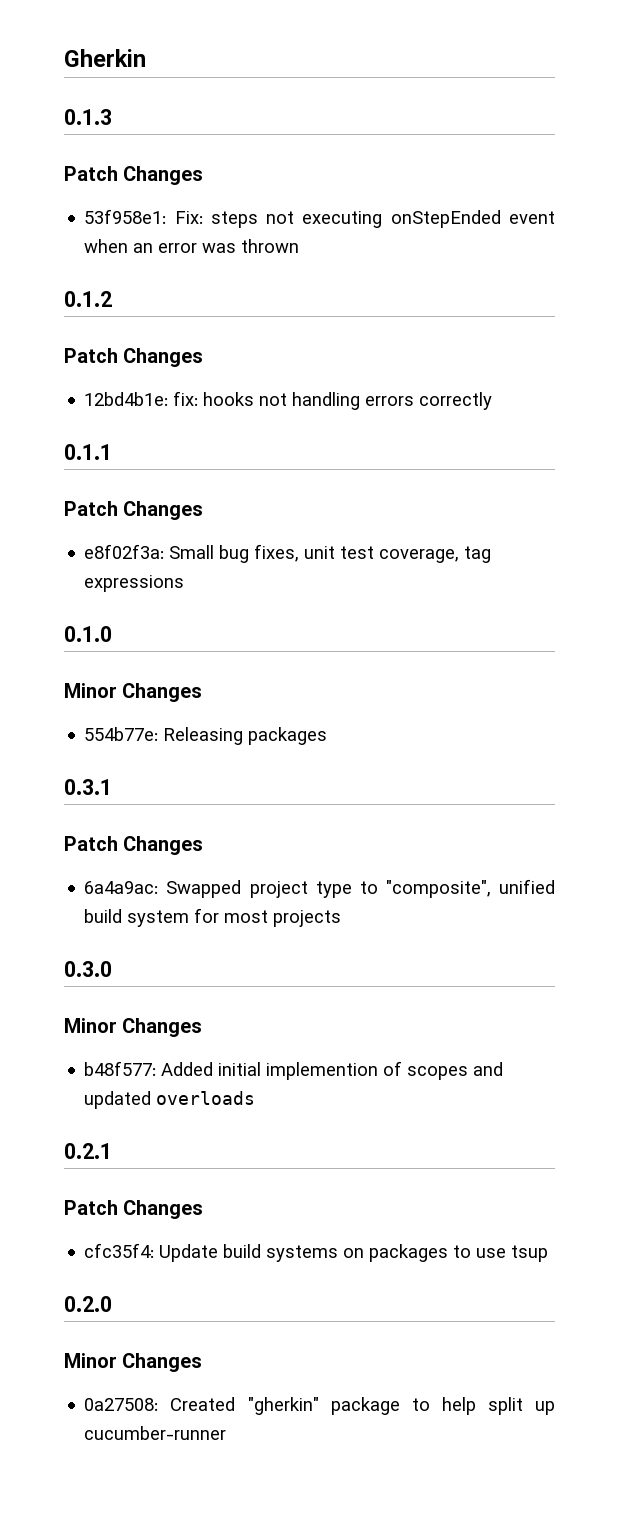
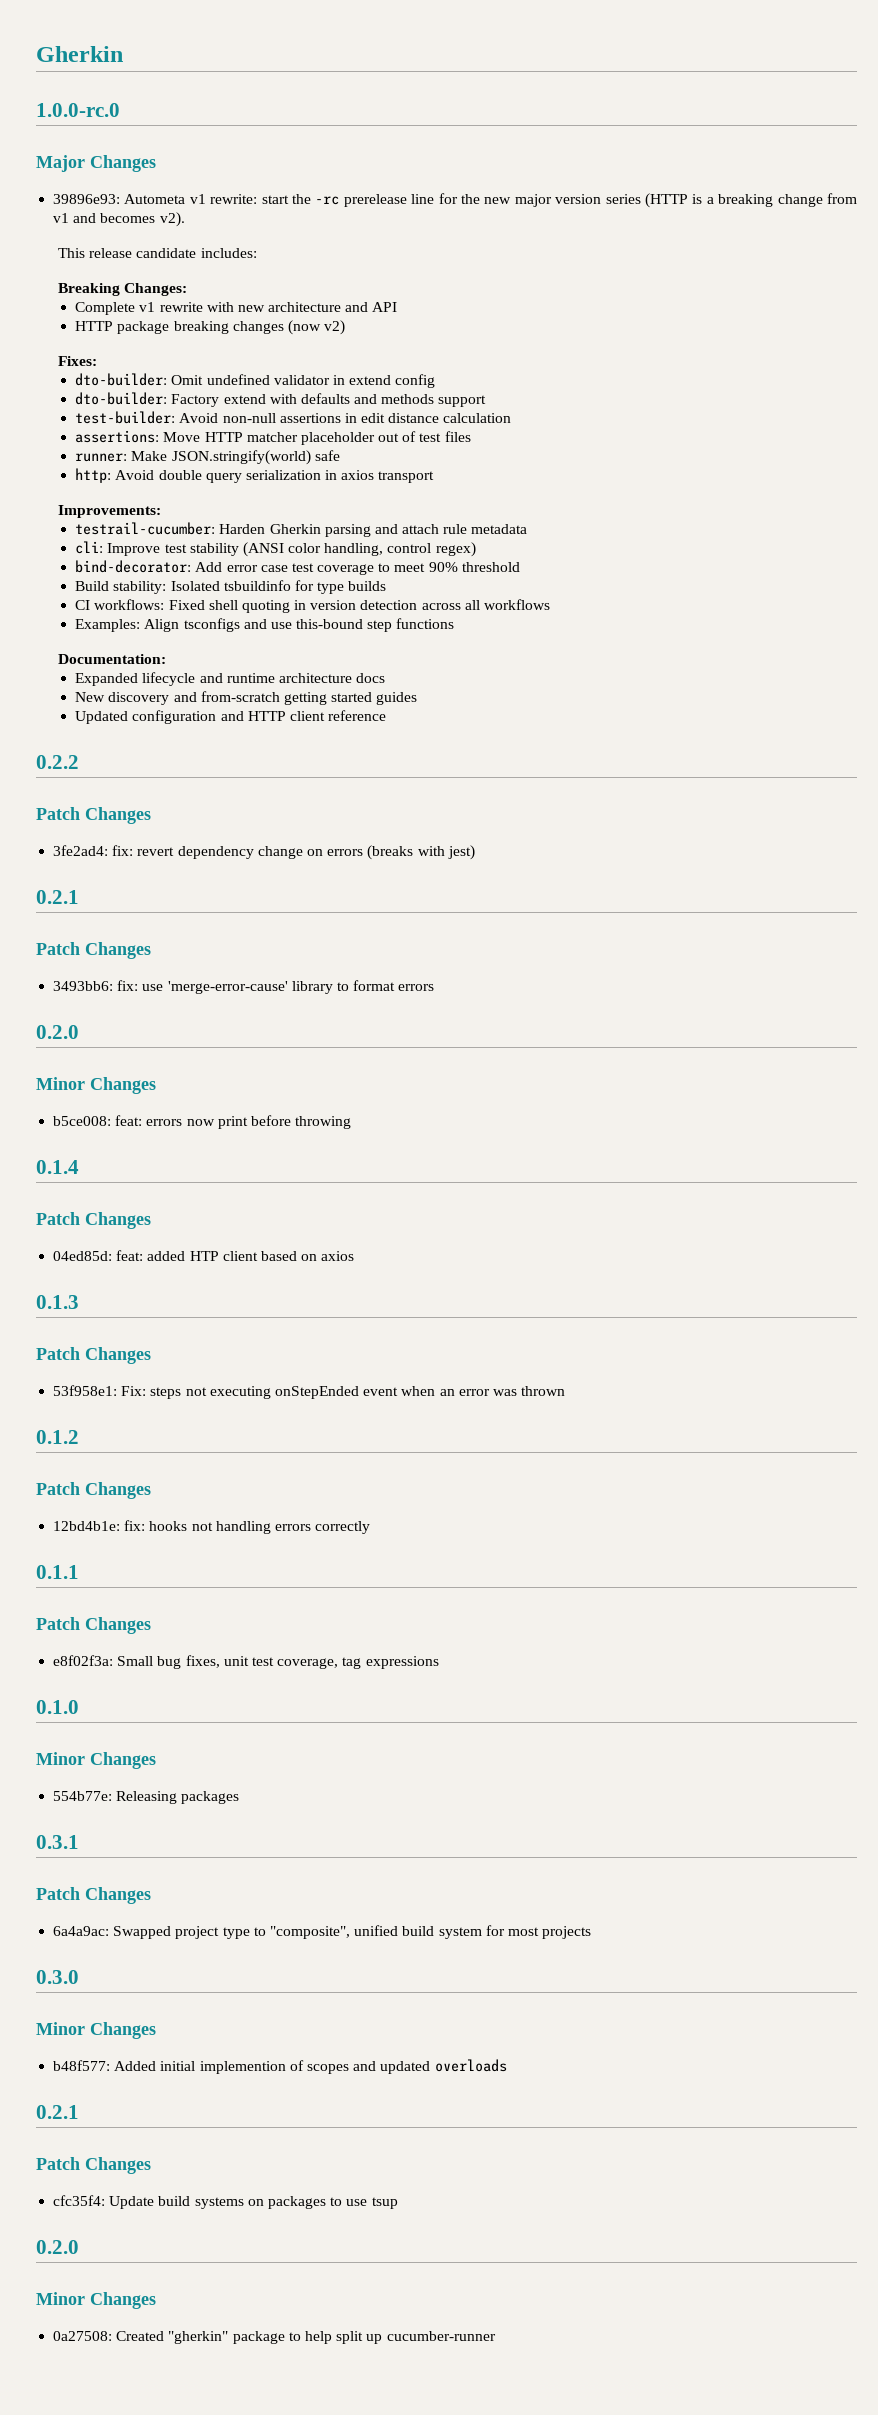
[64,49,146,67] Gherkin -> [36,46,123,62] [36,103,120,117] [36,155,156,172] [53,193,858,208] [53,212,185,227] [58,248,257,258] [58,283,188,296] [75,302,398,315] [75,320,346,335] [58,356,98,366] [75,373,436,388] [75,392,487,407] [75,411,512,424] [75,430,471,445] [75,450,340,465] [75,468,435,483] [58,505,162,518] [75,522,528,537] [75,541,476,557] [75,560,520,575] [75,580,387,594] [75,599,550,613] [75,618,455,632] [58,654,167,664] [75,672,386,686] [75,691,418,705] [75,710,387,724] [36,755,79,769] [36,807,151,824] [53,845,475,860] [36,890,79,904] [36,942,151,959] [53,980,435,994] [36,1025,79,1039] [36,1077,156,1094] [53,1115,352,1129] [36,1160,79,1174] [36,1212,151,1229] [53,1250,355,1261] Gherkin // 1.0.0-rc.0 // Major Changes // 39896e93: Autometa v1 rewrite: start the -rc prerelease line for the new major version series (HTTP is a breaking change from v1 and becomes v2). // This release candidate includes: // Breaking Changes: // Complete v1 rewrite with new architecture and API // HTTP package breaking changes (now v2) // Fixes: // dto-builder: Omit undefined validator in extend config // dto-builder: Factory extend with defaults and methods support // test-builder: Avoid non-null assertions in edit distance calculation // assertions: Move HTTP matcher placeholder out of test files // runner: Make JSON.stringify(world) safe // http: Avoid double query serialization in axios transport // Improvements: // testrail-cucumber: Harden Gherkin parsing and attach rule metadata // cli: Improve test stability (ANSI color handling, control regex) // bind-decorator: Add error case test coverage to meet 90% threshold // Build stability: Isolated tsbuildinfo for type builds // CI workflows: Fixed shell quoting in version detection across all workflows // Examples: Align tsconfigs and use this-bound step functions // Documentation: // Expanded lifecycle and runtime architecture docs // New discovery and from-scratch getting started guides // Updated configuration and HTTP client reference // 0.2.2 // Patch Changes // 3fe2ad4: fix: revert dependency change on errors (breaks with jest) // 0.2.1 // Patch Changes // 3493bb6: fix: use 'merge-error-cause' library to format errors // 0.2.0 // Minor Changes // b5ce008: feat: errors now print before throwing // 0.1.4 // Patch Changes // 04ed85d: feat: added HTP client based on axios

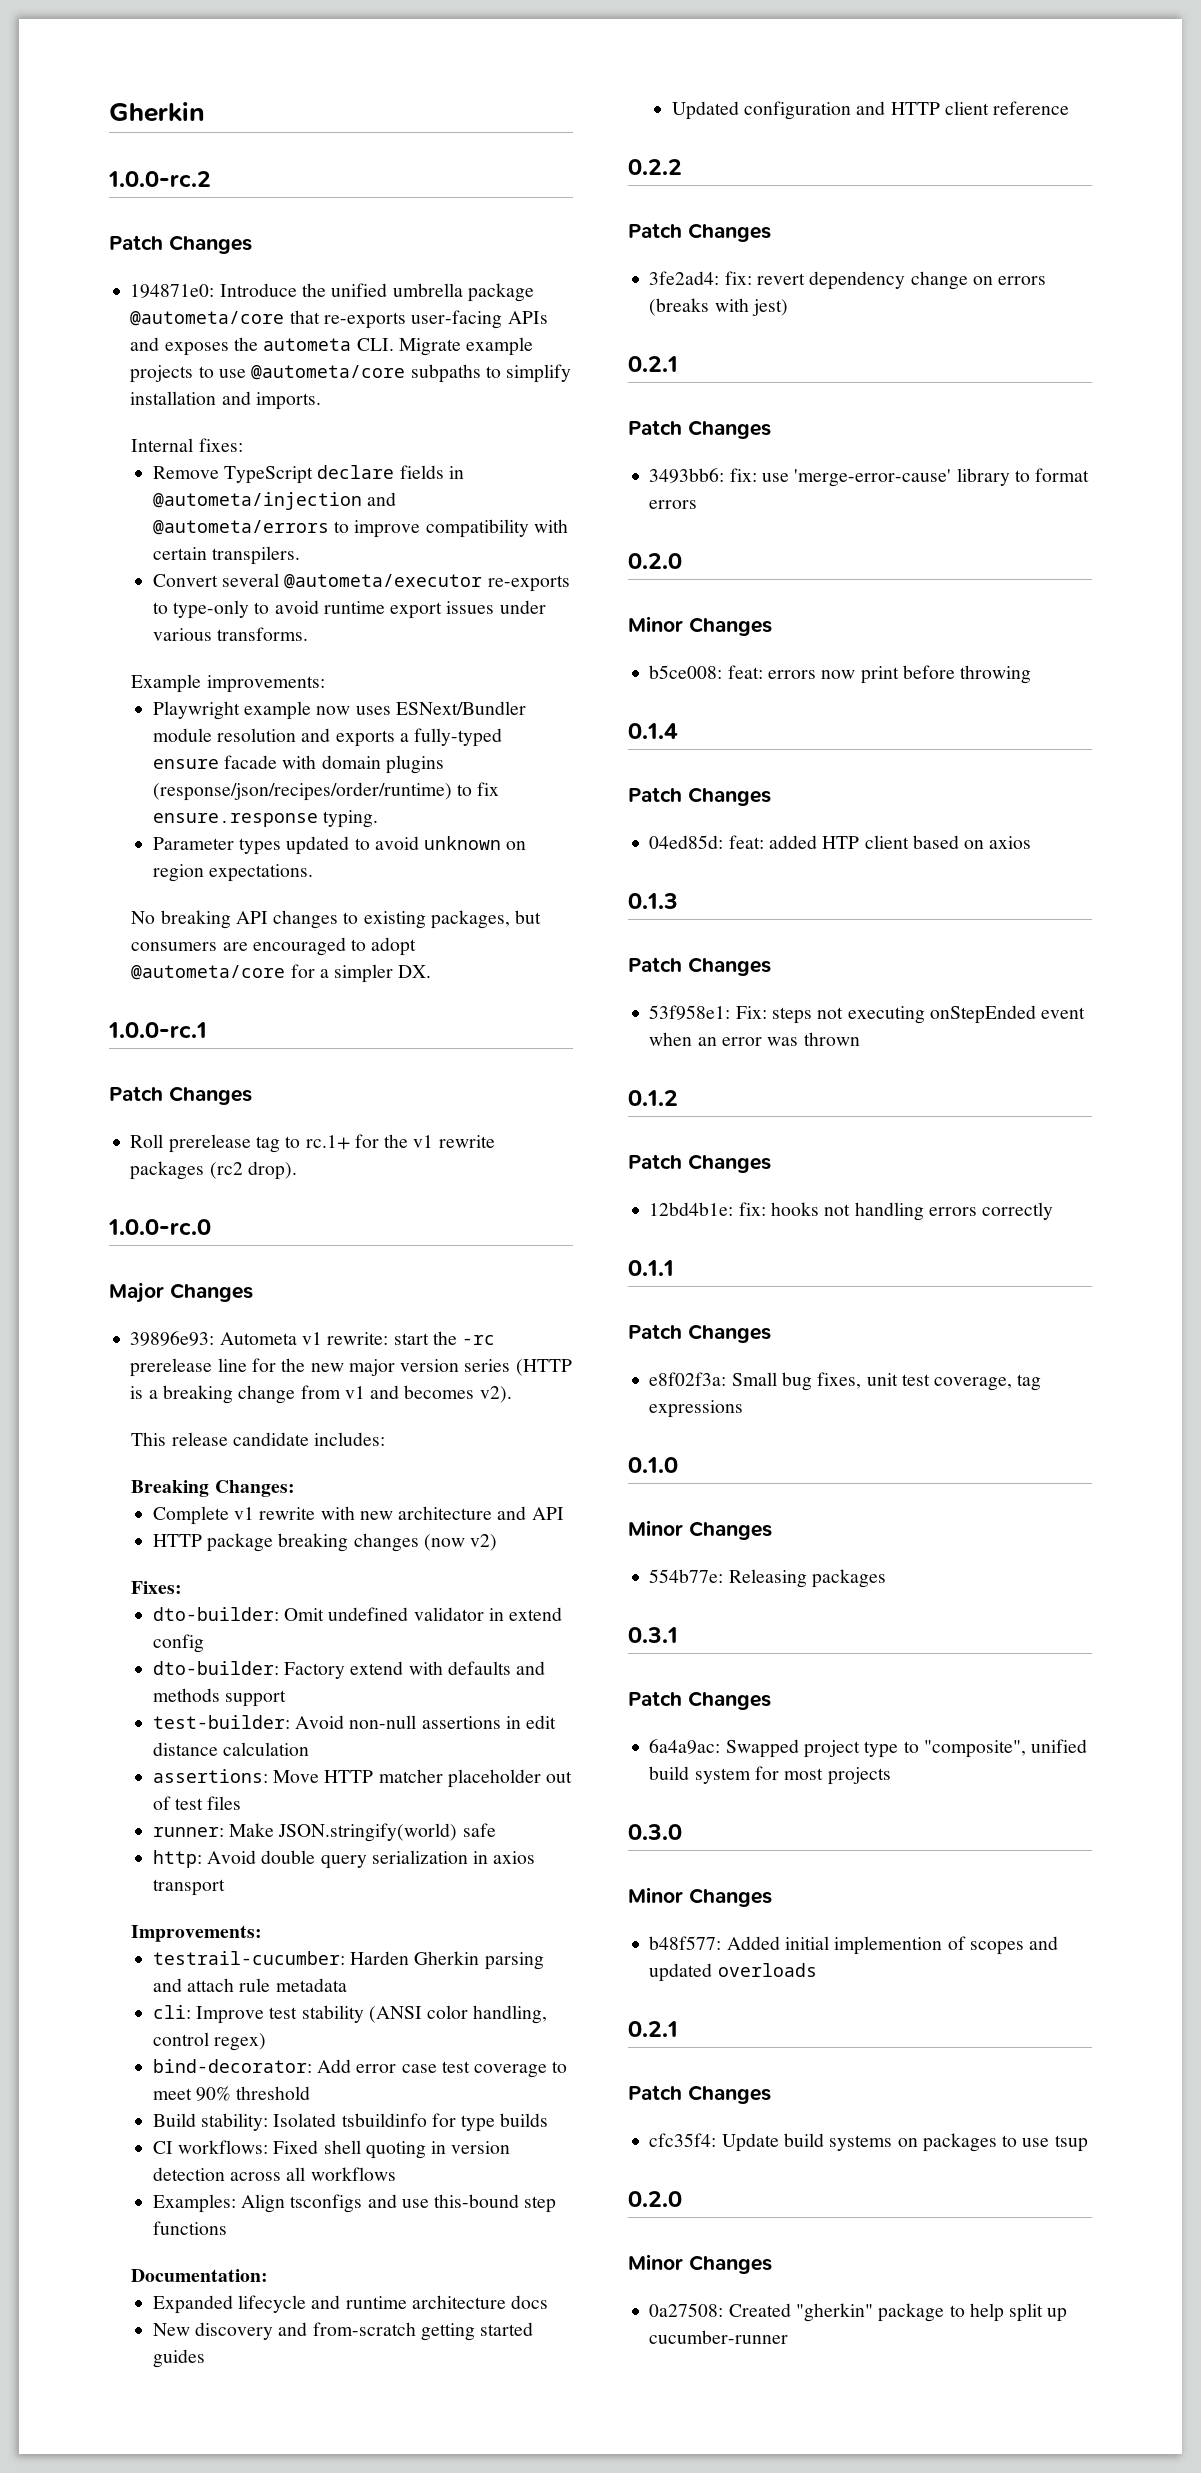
[36,46,123,62] Gherkin -> [109,102,205,122] [108,171,211,187] [109,235,252,254] [130,283,534,302] [130,310,548,329] [130,337,534,356] [130,364,572,383] [130,391,321,410] [131,438,243,452] [152,465,464,484] [152,492,396,510] [152,519,568,538] [152,546,300,565] [152,573,570,592] [152,600,546,619] [152,627,308,641] [131,674,325,693] [152,701,526,720] [152,728,503,747] [152,755,444,774] [152,782,500,801] [152,810,378,828] [152,836,527,855] [152,864,313,882] [131,910,542,929] [131,937,417,956] [131,964,432,983] [108,1022,207,1038] [109,1086,252,1105] [130,1134,495,1153] [130,1161,297,1180] Gherkin // 1.0.0-rc.2 // Patch Changes // 194871e0: Introduce the unified umbrella package @autometa/core that re-exports user-facing APIs and exposes the autometa CLI. Migrate example projects to use @autometa/core subpaths to simplify installation and imports. // Internal fixes: // Remove TypeScript declare fields in @autometa/injection and @autometa/errors to improve compatibility with certain transpilers. // Convert several @autometa/executor re-exports to type-only to avoid runtime export issues under various transforms. // Example improvements: // Playwright example now uses ESNext/Bundler module resolution and exports a fully-typed ensure facade with domain plugins (response/json/recipes/order/runtime) to fix ensure.response typing. // Parameter types updated to avoid unknown on region expectations. // No breaking API changes to existing packages, but consumers are encouraged to adopt @autometa/core for a simpler DX. // 1.0.0-rc.1 // Patch Changes // Roll prerelease tag to rc.1+ for the v1 rewrite packages (rc2 drop).

